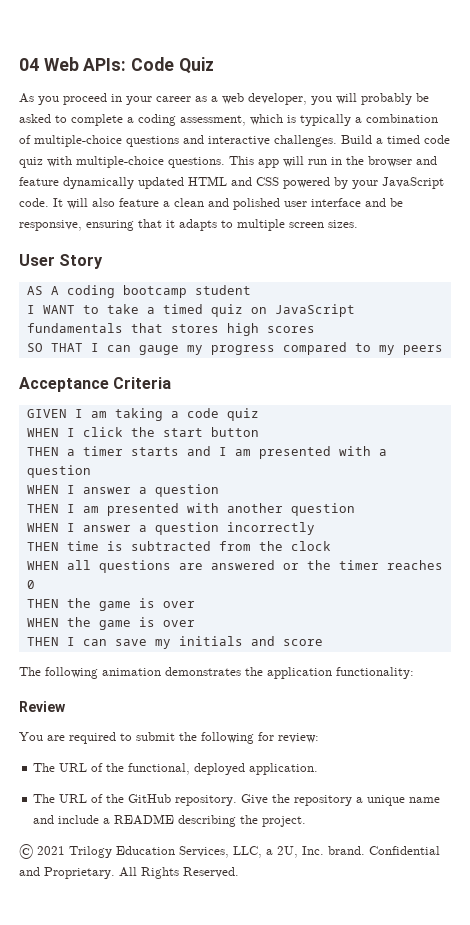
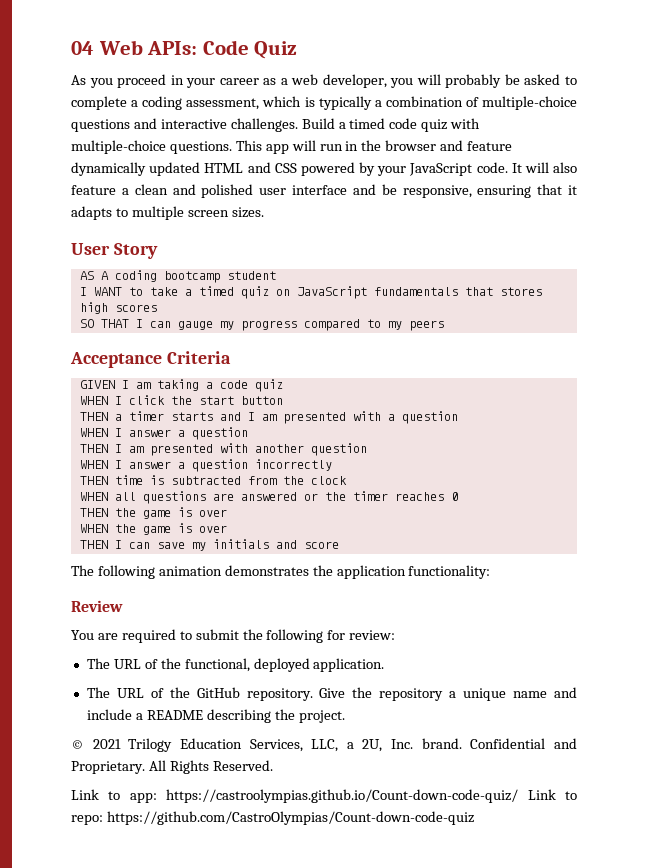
(239, 872) none -> [71,789,577,803] [71,811,474,825] // Link to app: https://castroolympias.github.io/Count-down-code-quiz/ Link to repo: https://github.com/CastroOlympias/Count-down-code-quiz

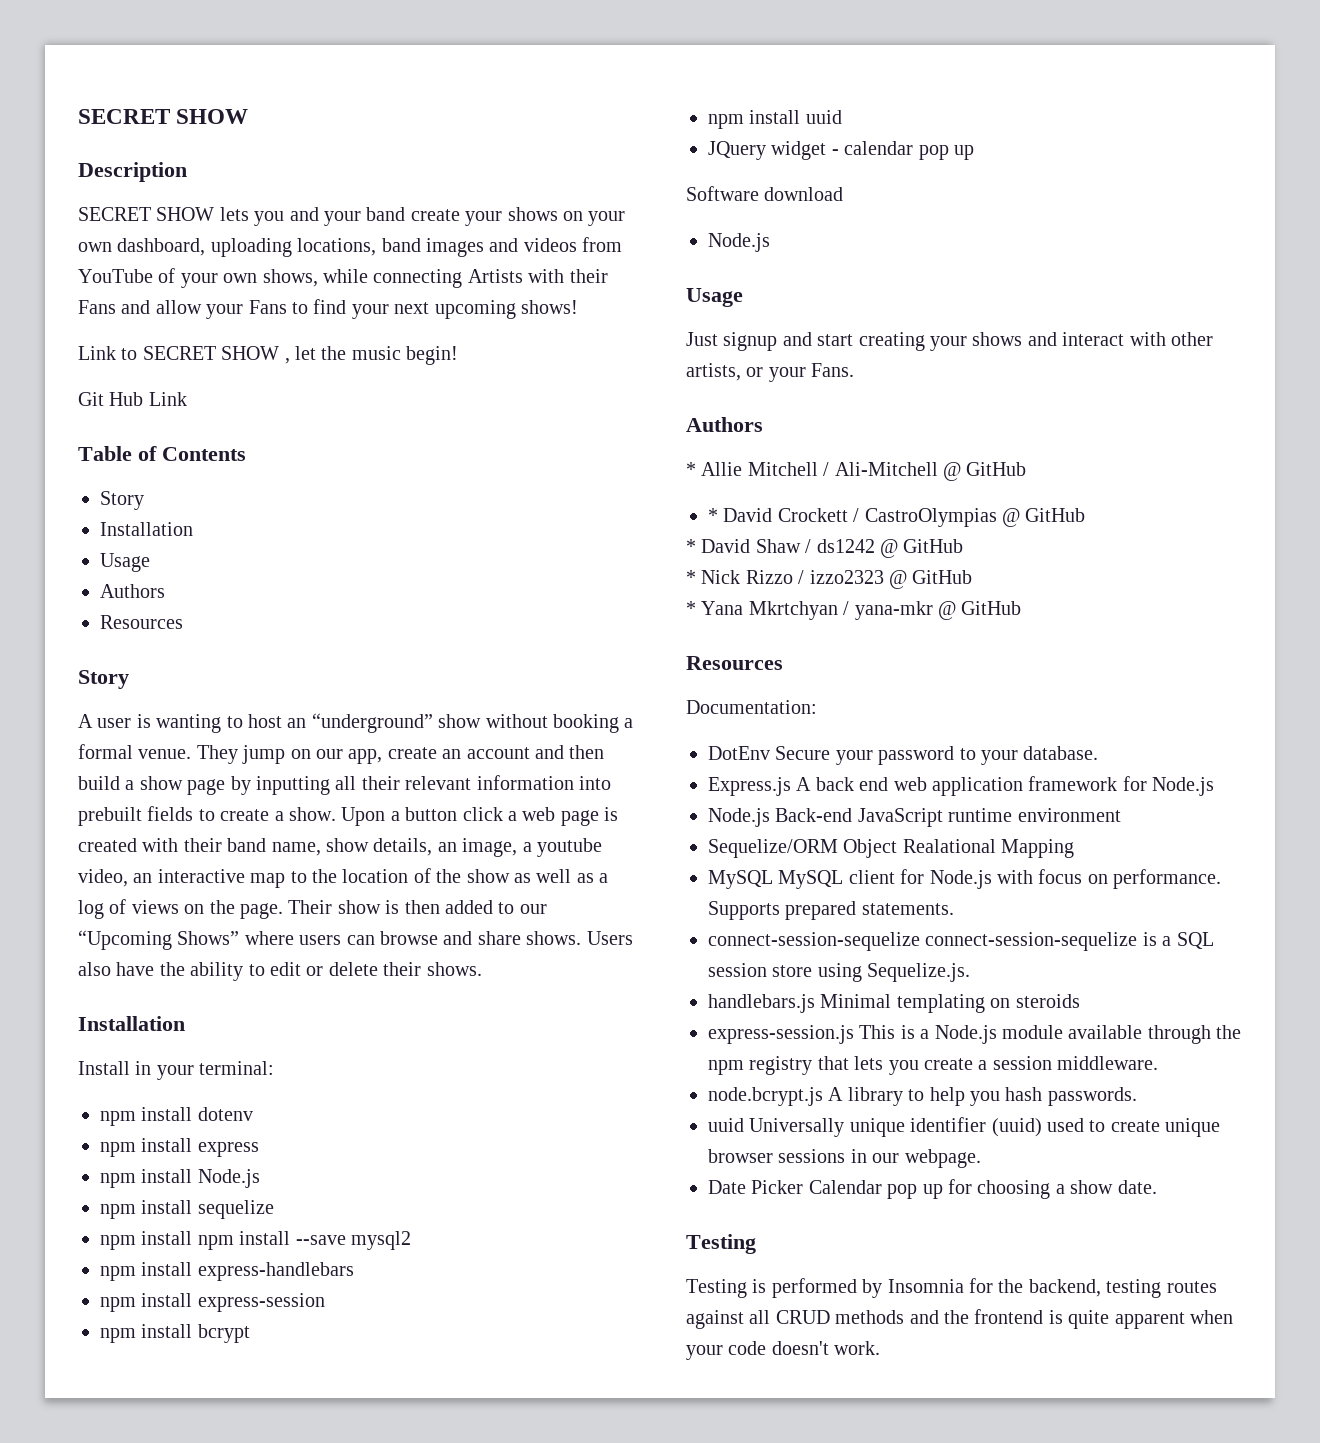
[71,40,298,59] [71,74,577,88] [71,96,577,110] [71,118,481,132] [71,140,513,154] [71,162,578,176] [71,184,577,198] [71,206,264,220] [71,243,158,259] [79,270,276,283] [79,286,542,299] [79,302,157,314] [79,319,444,331] [70,351,231,368] [79,379,283,392] [79,395,283,405] [79,411,458,424] [79,427,248,440] [79,443,367,456] [79,459,332,472] [79,475,347,485] [79,491,458,504] [79,507,227,519] [79,523,227,535] [79,539,339,551] [71,565,491,579] [71,600,123,612] [71,629,396,643] [86,658,385,672] [86,687,577,701] [86,709,345,723] [71,738,577,752] [71,760,273,774] [71,789,577,803] [71,811,474,825] 04 Web APIs: Code Quiz // As you proceed in your career as a web developer, you will probably be asked to complete a coding assessment, which is typically a combination of multiple-choice questions and interactive challenges. Build a timed code quiz with multiple-choice questions. This app will run in the browser and feature dynamically updated HTML and CSS powered by your JavaScript code. It will also feature a clean and polished user interface and be responsive, ensuring that it adapts to multiple screen sizes. // User Story // AS A coding bootcamp student // I WANT to take a timed quiz on JavaScript fundamentals that stores high scores // SO THAT I can gauge my progress compared to my peers // Acceptance Criteria // GIVEN I am taking a code quiz // WHEN I click the start button // THEN a timer starts and I am presented with a question // WHEN I answer a question // THEN I am presented with another question // WHEN I answer a question incorrectly // THEN time is subtracted from the clock // WHEN all questions are answered or the timer reaches 0 // THEN the game is over // WHEN the game is over // THEN I can save my initials and score // The following animation demonstrates the application functionality: // Review // You are required to submit the following for review: // The URL of the functional, deployed application. // The URL of the GitHub repository. Give the repository a unique name and include a README describing the project. // © 2021 Trilogy Education Services, LLC, a 2U, Inc. brand. Confidential and Proprietary. All Rights Reserved. // Link to app: https://castroolympias.github.io/Count-down-code-quiz/ Link to repo: https://github.com/CastroOlympias/Count-down-code-quiz -> [78,109,249,124] [78,162,187,182] [78,207,626,226] [78,237,623,257] [78,268,608,288] [78,299,578,319] [78,346,459,365] [78,392,187,406] [78,446,246,461] [100,491,144,510] [100,522,193,536] [100,553,150,572] [100,584,165,598] [100,615,183,629] [78,670,129,689] [78,713,634,733] [78,744,605,764] [78,775,611,795] [78,806,619,826] [78,838,602,857] [78,868,609,888] [78,899,547,919] [78,930,633,950] [78,962,482,981] [78,1016,185,1031] [78,1061,275,1080] [100,1107,253,1126] [100,1138,259,1157] [100,1169,260,1188] [100,1200,274,1219] [100,1231,411,1250] [100,1262,354,1281] [100,1293,325,1312] [100,1324,250,1343] [708,110,842,129] [708,141,974,160] [686,186,844,201] [708,233,770,252] [686,288,743,307] [686,332,1213,351] [686,363,855,382] [686,417,763,432] [686,462,1027,481] [708,508,1086,527] [686,539,964,558] [686,570,973,589] [686,601,1022,620] [686,656,783,670] [686,700,817,714] [708,746,1099,765] [708,776,1215,796] [708,808,1121,827] [708,839,1075,858] [708,869,1222,889] [708,901,954,920] [708,932,1214,951] [708,963,971,982] [708,994,1080,1013] [708,1025,1242,1044] [708,1056,1159,1075] [708,1087,1137,1106] [708,1117,1221,1137] [708,1149,981,1168] [708,1179,1157,1199] [686,1234,756,1254] [686,1278,1217,1298] [686,1309,1233,1329] [686,1341,881,1360] SECRET SHOW // Description // SECRET SHOW lets you and your band create your shows on your own dashboard, uploading locations, band images and videos from YouTube of your own shows, while connecting Artists with their Fans and allow your Fans to find your next upcoming shows! // Link to SECRET SHOW , let the music begin! // Git Hub Link // Table of Contents // Story // Installation // Usage // Authors // Resources // Story // A user is wanting to host an “underground” show without booking a formal venue. They jump on our app, create an account and then build a show page by inputting all their relevant information into prebuilt fields to create a show. Upon a button click a web page is created with their band name, show details, an image, a youtube video, an interactive map to the location of the show as well as a log of views on the page. Their show is then added to our “Upcoming Shows” where users can browse and share shows. Users also have the ability to edit or delete their shows. // Installation // Install in your terminal: // npm install dotenv // npm install express // npm install Node.js // npm install sequelize // npm install npm install --save mysql2 // npm install express-handlebars // npm install express-session // npm install bcrypt // npm install uuid // JQuery widget - calendar pop up // Software download // Node.js // Usage // Just signup and start creating your shows and interact with other artists, or your Fans. // Authors // * Allie Mitchell / Ali-Mitchell @ GitHub // * David Crockett / CastroOlympias @ GitHub // * David Shaw / ds1242 @ GitHub // * Nick Rizzo / izzo2323 @ GitHub // * Yana Mkrtchyan / yana-mkr @ GitHub // Resources // Documentation: // DotEnv Secure your password to your database. // Express.js A back end web application framework for Node.js // Node.js Back-end JavaScript runtime environment // Sequelize/ORM Object Realational Mapping // MySQL MySQL client for Node.js with focus on performance. Supports prepared statements. // connect-session-sequelize connect-session-sequelize is a SQL session store using Sequelize.js. // handlebars.js Minimal templating on steroids // express-session.js This is a Node.js module available through the npm registry that lets you create a session middleware. // node.bcrypt.js A library to help you hash passwords. // uuid Universally unique identifier (uuid) used to create unique browser sessions in our webpage. // Date Picker Calendar pop up for choosing a show date. // Testing // Testing is performed by Insomnia for the backend, testing routes against all CRUD methods and the frontend is quite apparent when your code doesn't work.

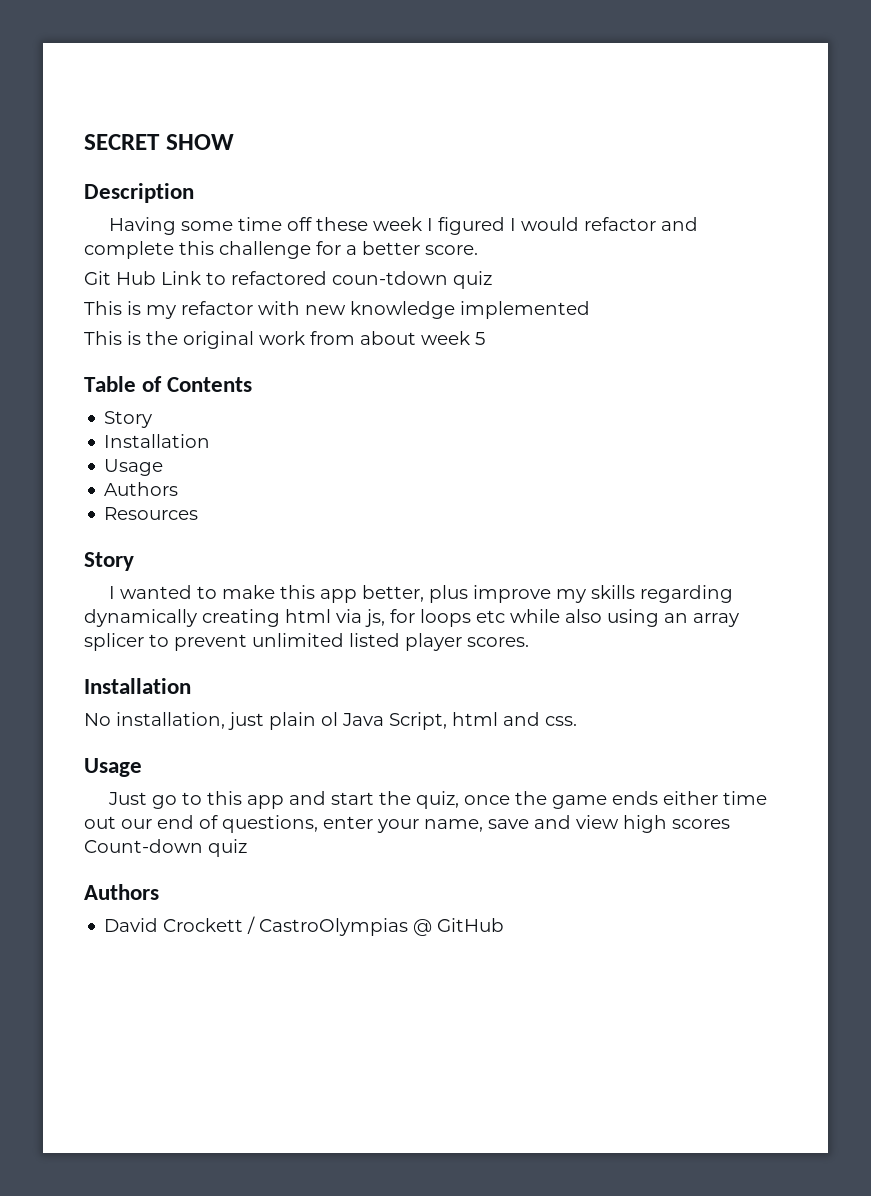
[78,207,626,226] [78,237,623,257] [78,268,608,288] [78,299,578,319] [78,346,459,365] [78,392,187,406] SECRET SHOW lets you and your band create your shows on your own dashboard, uploading locations, band images and videos from YouTube of your own shows, while connecting Artists with their Fans and allow your Fans to find your next upcoming shows! // Link to SECRET SHOW , let the music begin! // Git Hub Link -> [108,217,698,235] [84,241,478,259] [84,271,492,289] [84,301,590,319] [84,331,485,349] Having some time off these week I figured I would refactor and complete this challenge for a better score. // Git Hub Link to refactored coun-tdown quiz // This is my refactor with new knowledge implemented // This is the original work from about week 5
[78,713,634,733] [78,744,605,764] [78,775,611,795] [78,806,619,826] [78,838,602,857] [78,868,609,888] [78,899,547,919] [78,930,633,950] [78,962,482,981] [78,1016,185,1031] [78,1061,275,1080] [100,1107,253,1126] [100,1138,259,1157] [100,1169,260,1188] [100,1200,274,1219] [100,1231,411,1250] [100,1262,354,1281] [100,1293,325,1312] [100,1324,250,1343] [708,110,842,129] [708,141,974,160] [686,186,844,201] [708,233,770,252] [686,288,743,307] [686,332,1213,351] [686,363,855,382] [686,417,763,432] [686,462,1027,481] [708,508,718,522] A user is wanting to host an “underground” show without booking a formal venue. They jump on our app, create an account and then build a show page by inputting all their relevant information into prebuilt fields to create a show. Upon a button click a web page is created with their band name, show details, an image, a youtube video, an interactive map to the location of the show as well as a log of views on the page. Their show is then added to our “Upcoming Shows” where users can browse and share shows. Users also have the ability to edit or delete their shows. // Installation // Install in your terminal: // npm install dotenv // npm install express // npm install Node.js // npm install sequelize // npm install npm install --save mysql2 // npm install express-handlebars // npm install express-session // npm install bcrypt // npm install uuid // JQuery widget - calendar pop up // Software download // Node.js // Usage // Just signup and start creating your shows and interact with other artists, or your Fans. // Authors // * Allie Mitchell / Ali-Mitchell @ GitHub // * -> [108,585,733,603] [84,609,739,627] [84,633,529,651] [84,678,191,694] [84,712,577,730] [84,758,142,777] [107,791,767,809] [84,815,730,833] [84,839,247,857] [84,884,159,900] I wanted to make this app better, plus improve my skills regarding dynamically creating html via js, for loops etc while also using an array splicer to prevent unlimited listed player scores. // Installation // No installation, just plain ol Java Script, html and css. // Usage // Just go to this app and start the quiz, once the game ends either time out our end of questions, enter your name, save and view high scores Count-down quiz // Authors //
[686,539,964,558] [686,570,973,589] [686,601,1022,620] [686,656,783,670] [686,700,817,714] [708,746,1099,765] [708,776,1215,796] [708,808,1121,827] [708,839,1075,858] [708,869,1222,889] [708,901,954,920] [708,932,1214,951] [708,963,971,982] [708,994,1080,1013] [708,1025,1242,1044] [708,1056,1159,1075] [708,1087,1137,1106] [708,1117,1221,1137] [708,1149,981,1168] [708,1179,1157,1199] [686,1234,756,1254] [686,1278,1217,1298] [686,1309,1233,1329] [686,1341,881,1360] // * David Shaw / ds1242 @ GitHub // * Nick Rizzo / izzo2323 @ GitHub // * Yana Mkrtchyan / yana-mkr @ GitHub // Resources // Documentation: // DotEnv Secure your password to your database. // Express.js A back end web application framework for Node.js // Node.js Back-end JavaScript runtime environment // Sequelize/ORM Object Realational Mapping // MySQL MySQL client for Node.js with focus on performance. Supports prepared statements. // connect-session-sequelize connect-session-sequelize is a SQL session store using Sequelize.js. // handlebars.js Minimal templating on steroids // express-session.js This is a Node.js module available through the npm registry that lets you create a session middleware. // node.bcrypt.js A library to help you hash passwords. // uuid Universally unique identifier (uuid) used to create unique browser sessions in our webpage. // Date Picker Calendar pop up for choosing a show date. // Testing // Testing is performed by Insomnia for the backend, testing routes against all CRUD methods and the frontend is quite apparent when your code doesn't work. -> (505, 925) none

